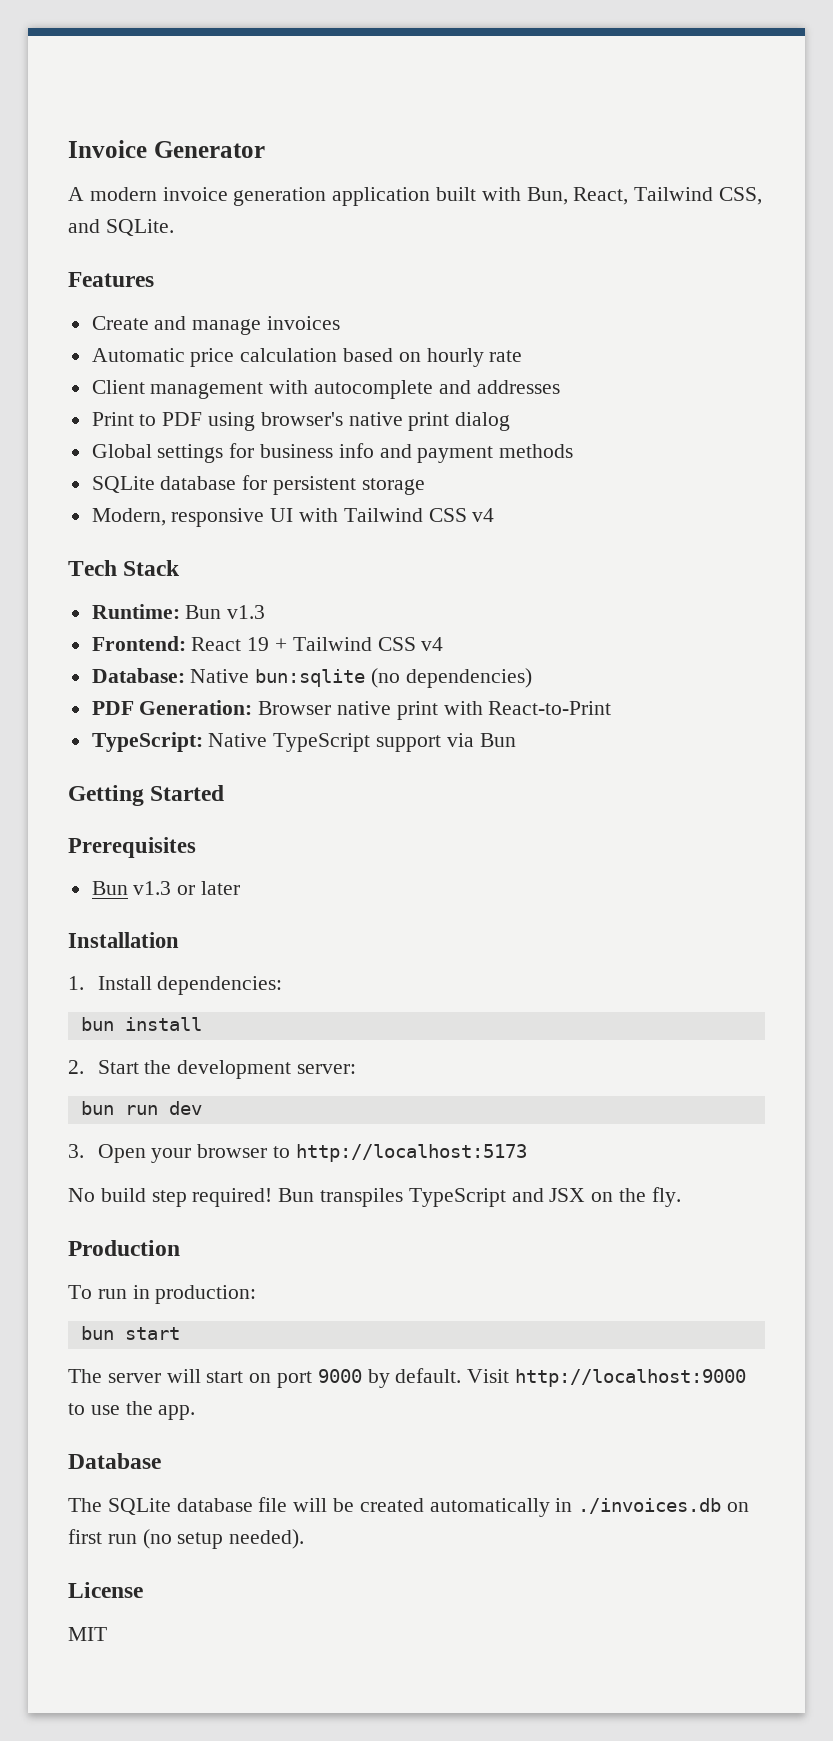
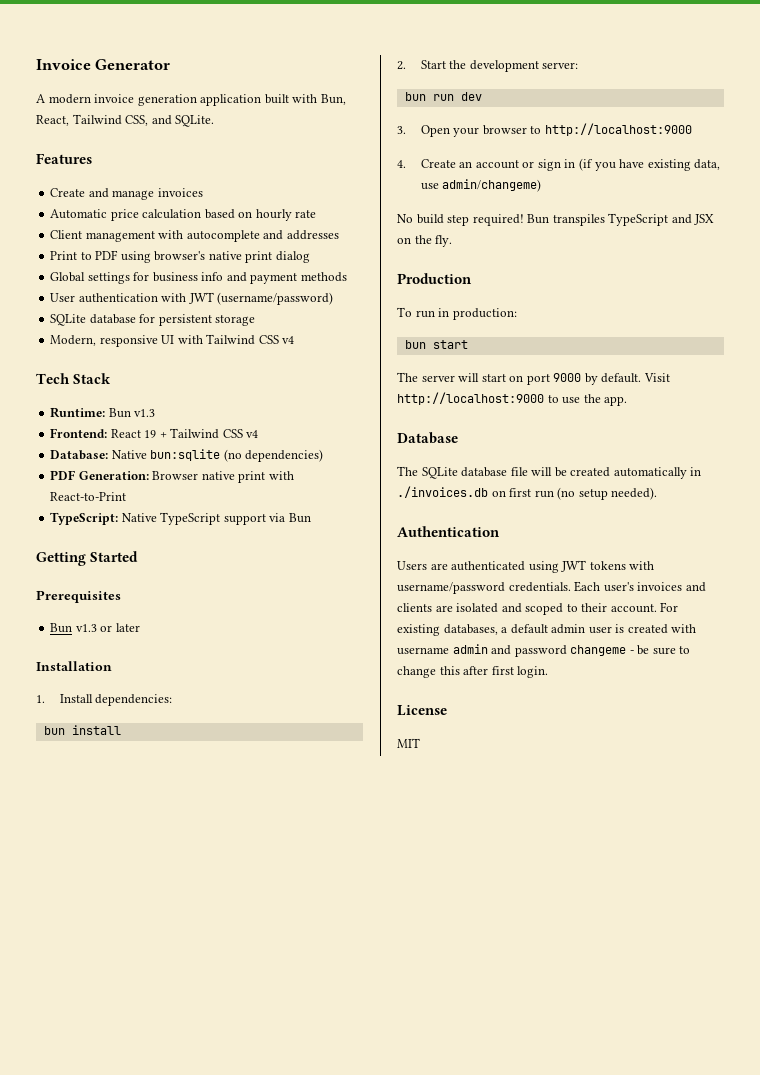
(574, 451) none -> [50,292,334,305] // User authentication with JWT (username/password)
[295,1144,527,1162] http://localhost:5173 -> [544,123,692,136] [397,158,721,171] [420,179,542,192] http://localhost:9000 // 4. Create an account or sign in (if you have existing data, use admin/changeme)
(305, 1539) none -> [397,526,500,537] [397,560,655,573] [397,581,706,594] [397,602,679,615] [397,624,697,636] [397,644,691,657] [397,666,549,678] // Authentication // Users are authenticated using JWT tokens with username/password credentials. Each user's invoices and clients are isolated and scoped to their account. For existing databases, a default admin user is created with username admin and password changeme - be sure to change this after first login.

